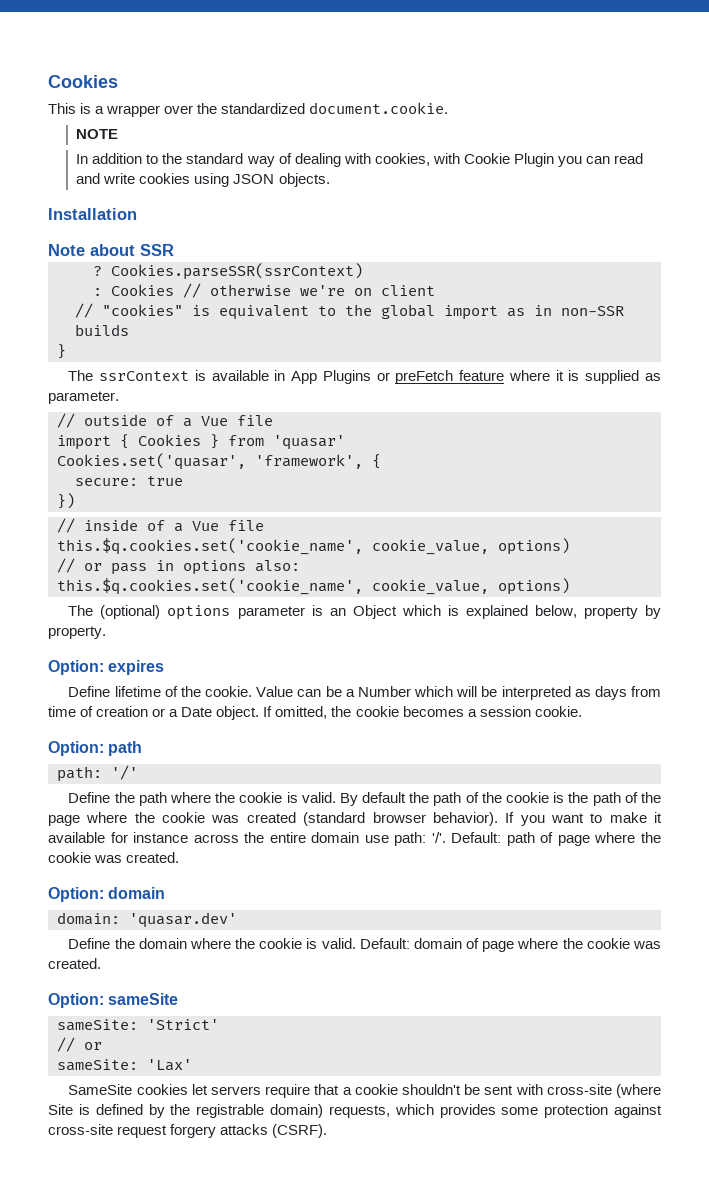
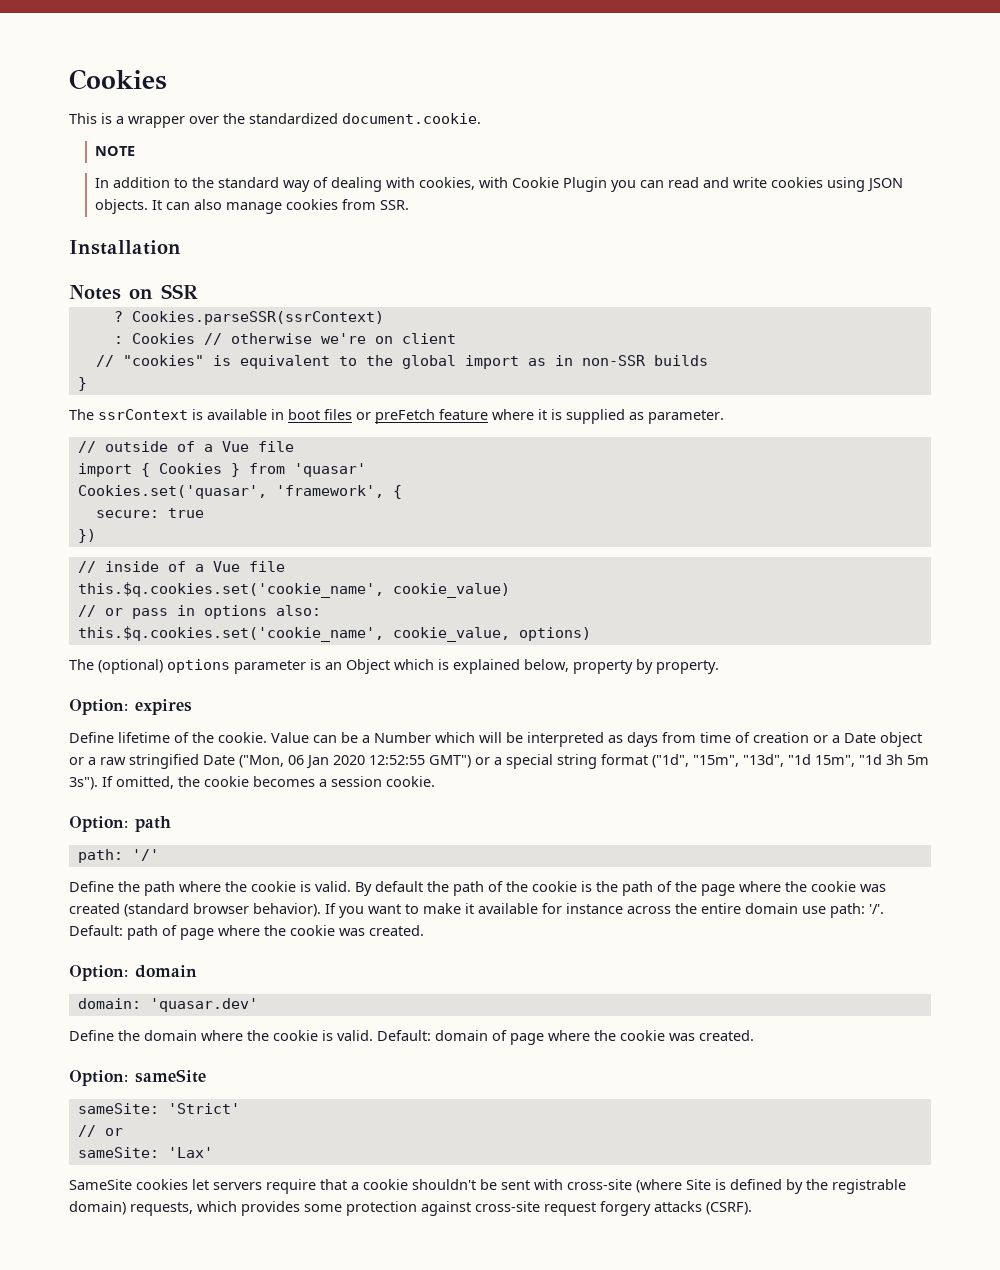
(330, 180) none -> [152,199,410,214] It can also manage cookies from SSR.
[48,244,135,256] Note about -> [69,285,153,300] Notes on
[291,370,371,384] App Plugins -> [288,409,352,420] boot files
[372,538,570,555] cookie_value, options) -> [392,583,510,598] cookie_value)
[216,706,260,720] object. -> [880,732,922,747] [69,754,929,769] [69,777,98,790] object or a raw stringified Date ("Mon, 06 Jan 2020 12:52:55 GMT") or a special string format ("1d", "15m", "13d", "1d 15m", "1d 3h 5m 3s").

